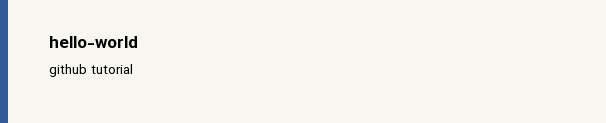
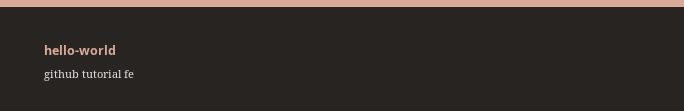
(133, 69) none -> [124,70,134,78] fe

